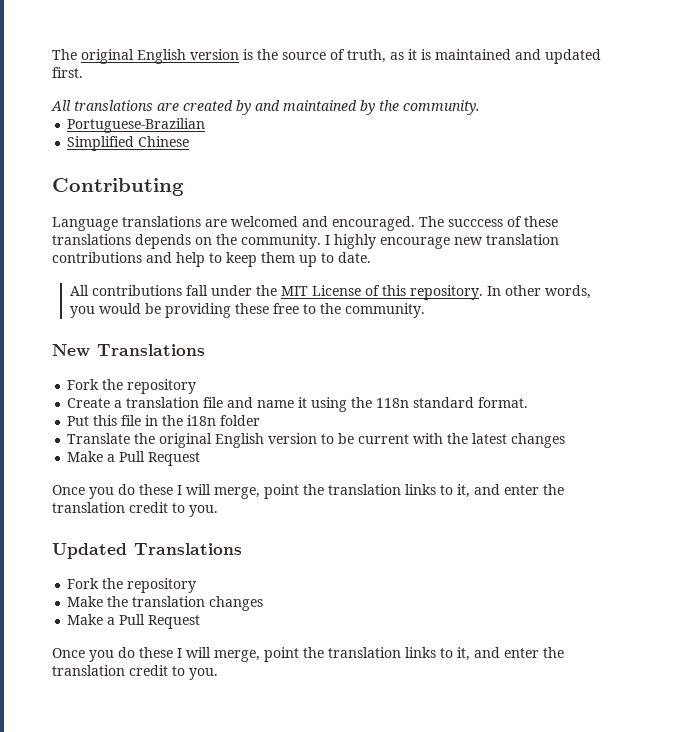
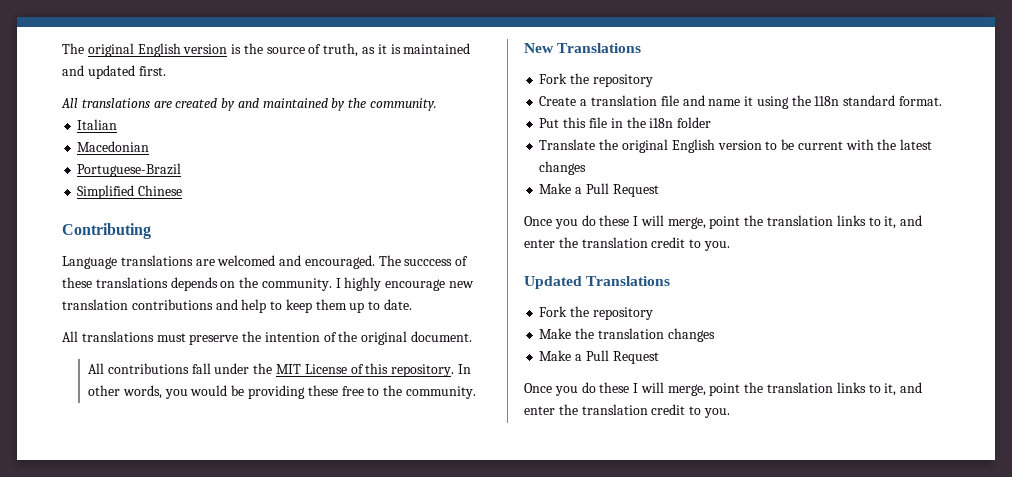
[67,118,206,133] Portuguese-Brazilian -> [77,119,118,130] [77,141,150,152] [77,163,182,177] Italian // Macedonian // Portuguese-Brazil
(371, 257) none -> [62,331,473,345] // All translations must preserve the intention of the original document.

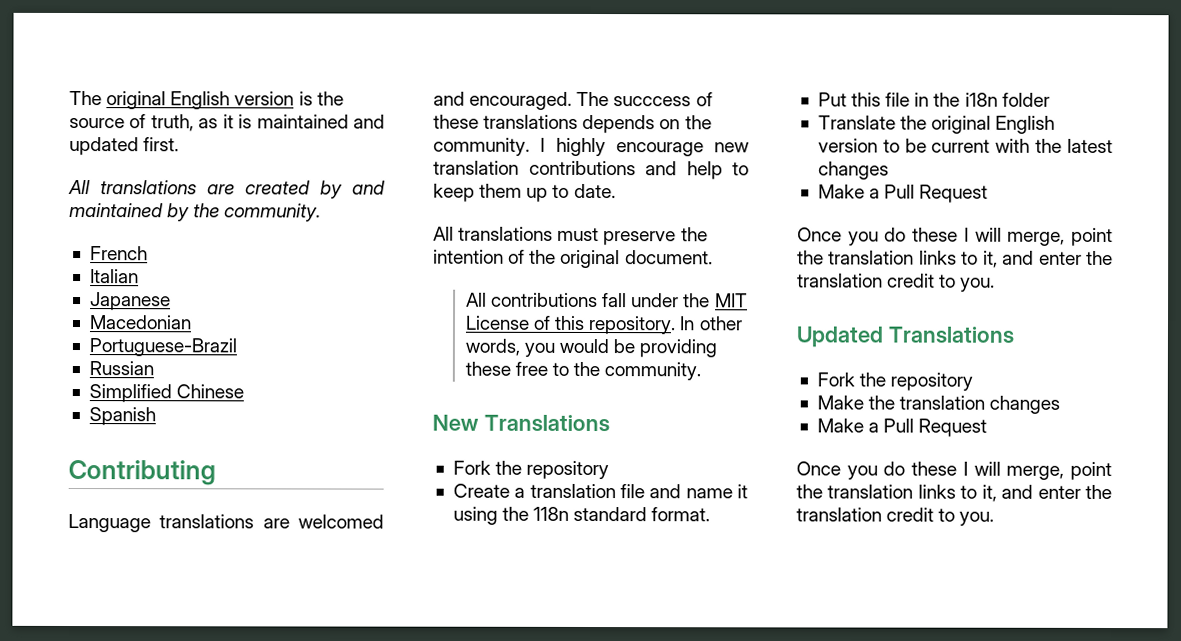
(438, 104) none -> [89,246,148,261] // French
(118, 124) none -> [89,292,171,311] // Japanese
(182, 170) none -> [88,361,154,376] // Russian
(183, 190) none -> [88,407,156,426] // Spanish

